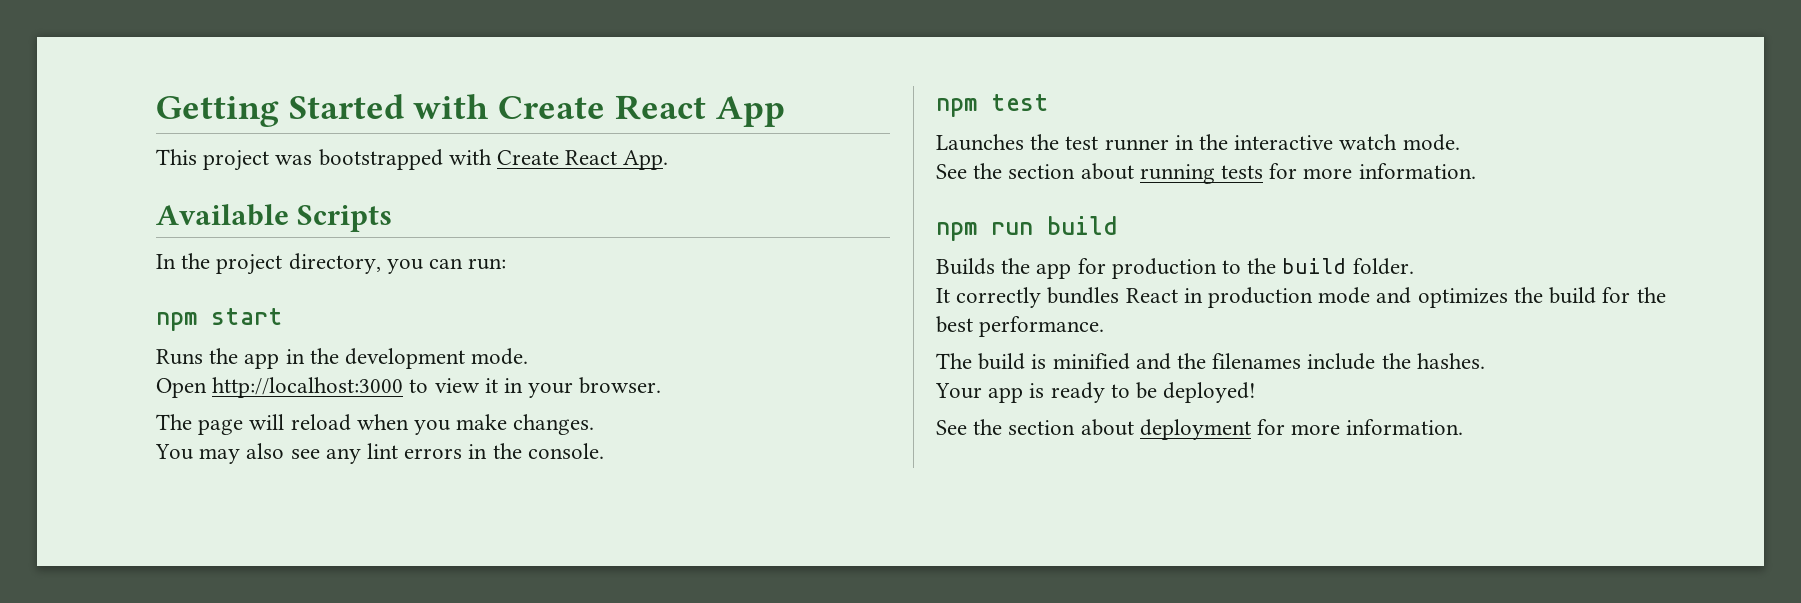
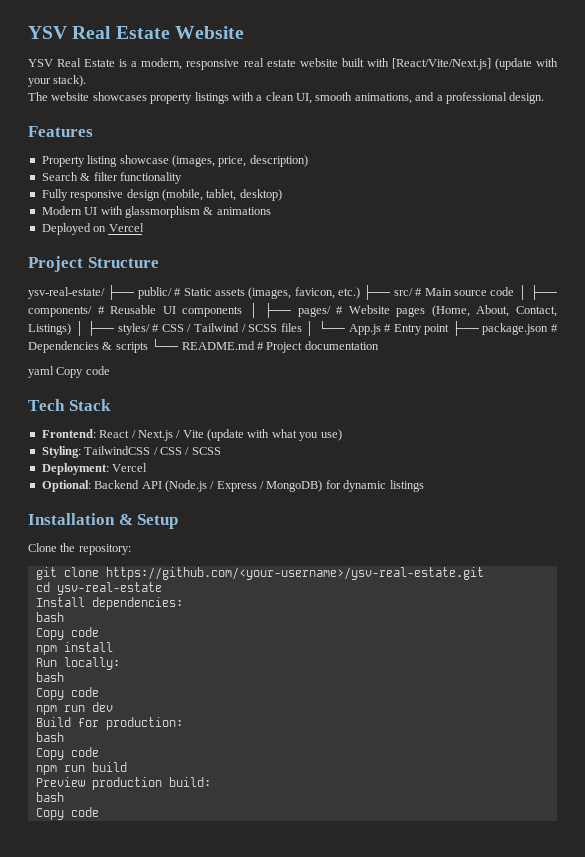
[156,94,785,127] [156,149,669,171] [156,204,393,232] [156,253,507,275] [156,308,283,331] [156,348,529,369] [156,377,662,398] [156,414,595,435] [155,443,604,464] [936,94,1049,117] [936,134,1460,151] [936,163,1476,184] [936,216,1117,241] [936,258,1414,279] [936,287,1666,308] [936,316,1105,337] [936,353,1485,370] [935,382,1257,403] [936,419,1464,440] Getting Started with Create React App // This project was bootstrapped with Create React App. // Available Scripts // In the project directory, you can run: // npm start // Runs the app in the development mode. // Open http://localhost:3000 to view it in your browser. // The page will reload when you make changes. // You may also see any lint errors in the console. // npm test // Launches the test runner in the interactive watch mode. // See the section about running tests for more information. // npm run build // Builds the app for production to the build folder. // It correctly bundles React in production mode and optimizes the build for the best performance. // The build is minified and the filenames include the hashes. // Your app is ready to be deployed! // See the section about deployment for more information. -> [28,26,244,39] [28,58,558,70] [28,75,87,87] [28,92,545,104] [28,126,93,137] [41,155,308,167] [41,172,182,184] [41,189,282,201] [41,206,271,218] [41,223,144,235] [28,256,159,272] [28,284,557,300] [28,302,558,318] [28,320,558,336] [28,338,379,353] [28,366,110,378] [28,399,111,411] [41,429,342,441] [41,446,221,458] [41,463,148,475] [41,480,424,492] [28,513,179,529] [28,543,131,555] [35,567,484,580] [35,582,162,595] [35,597,183,610] [35,612,64,622] [35,627,99,640] [35,642,113,655] [35,657,120,670] [35,672,64,682] [35,687,99,700] [35,702,113,715] [35,717,183,730] [35,732,64,742] [35,747,99,760] [35,762,127,775] [35,777,211,790] [35,792,64,802] [35,807,99,820] YSV Real Estate Website // YSV Real Estate is a modern, responsive real estate website built with [React/Vite/Next.js] (update with your stack). // The website showcases property listings with a clean UI, smooth animations, and a professional design. // Features // Property listing showcase (images, price, description) // Search & filter functionality // Fully responsive design (mobile, tablet, desktop) // Modern UI with glassmorphism & animations // Deployed on Vercel // Project Structure // ysv-real-estate/ ├── public/ # Static assets (images, favicon, etc.) ├── src/ # Main source code │ ├── components/ # Reusable UI components │ ├── pages/ # Website pages (Home, About, Contact, Listings) │ ├── styles/ # CSS / Tailwind / SCSS files │ └── App.js # Entry point ├── package.json # Dependencies & scripts └── README.md # Project documentation // yaml Copy code // Tech Stack // Frontend: React / Next.js / Vite (update with what you use) // Styling: TailwindCSS / CSS / SCSS // Deployment: Vercel // Optional: Backend API (Node.js / Express / MongoDB) for dynamic listings // Installation & Setup // Clone the repository: // git clone https://github.com/<your-username>/ysv-real-estate.git // cd ysv-real-estate // Install dependencies: // bash // Copy code // npm install // Run locally: // bash // Copy code // npm run dev // Build for production: // bash // Copy code // npm run build // Preview production build: // bash // Copy code

